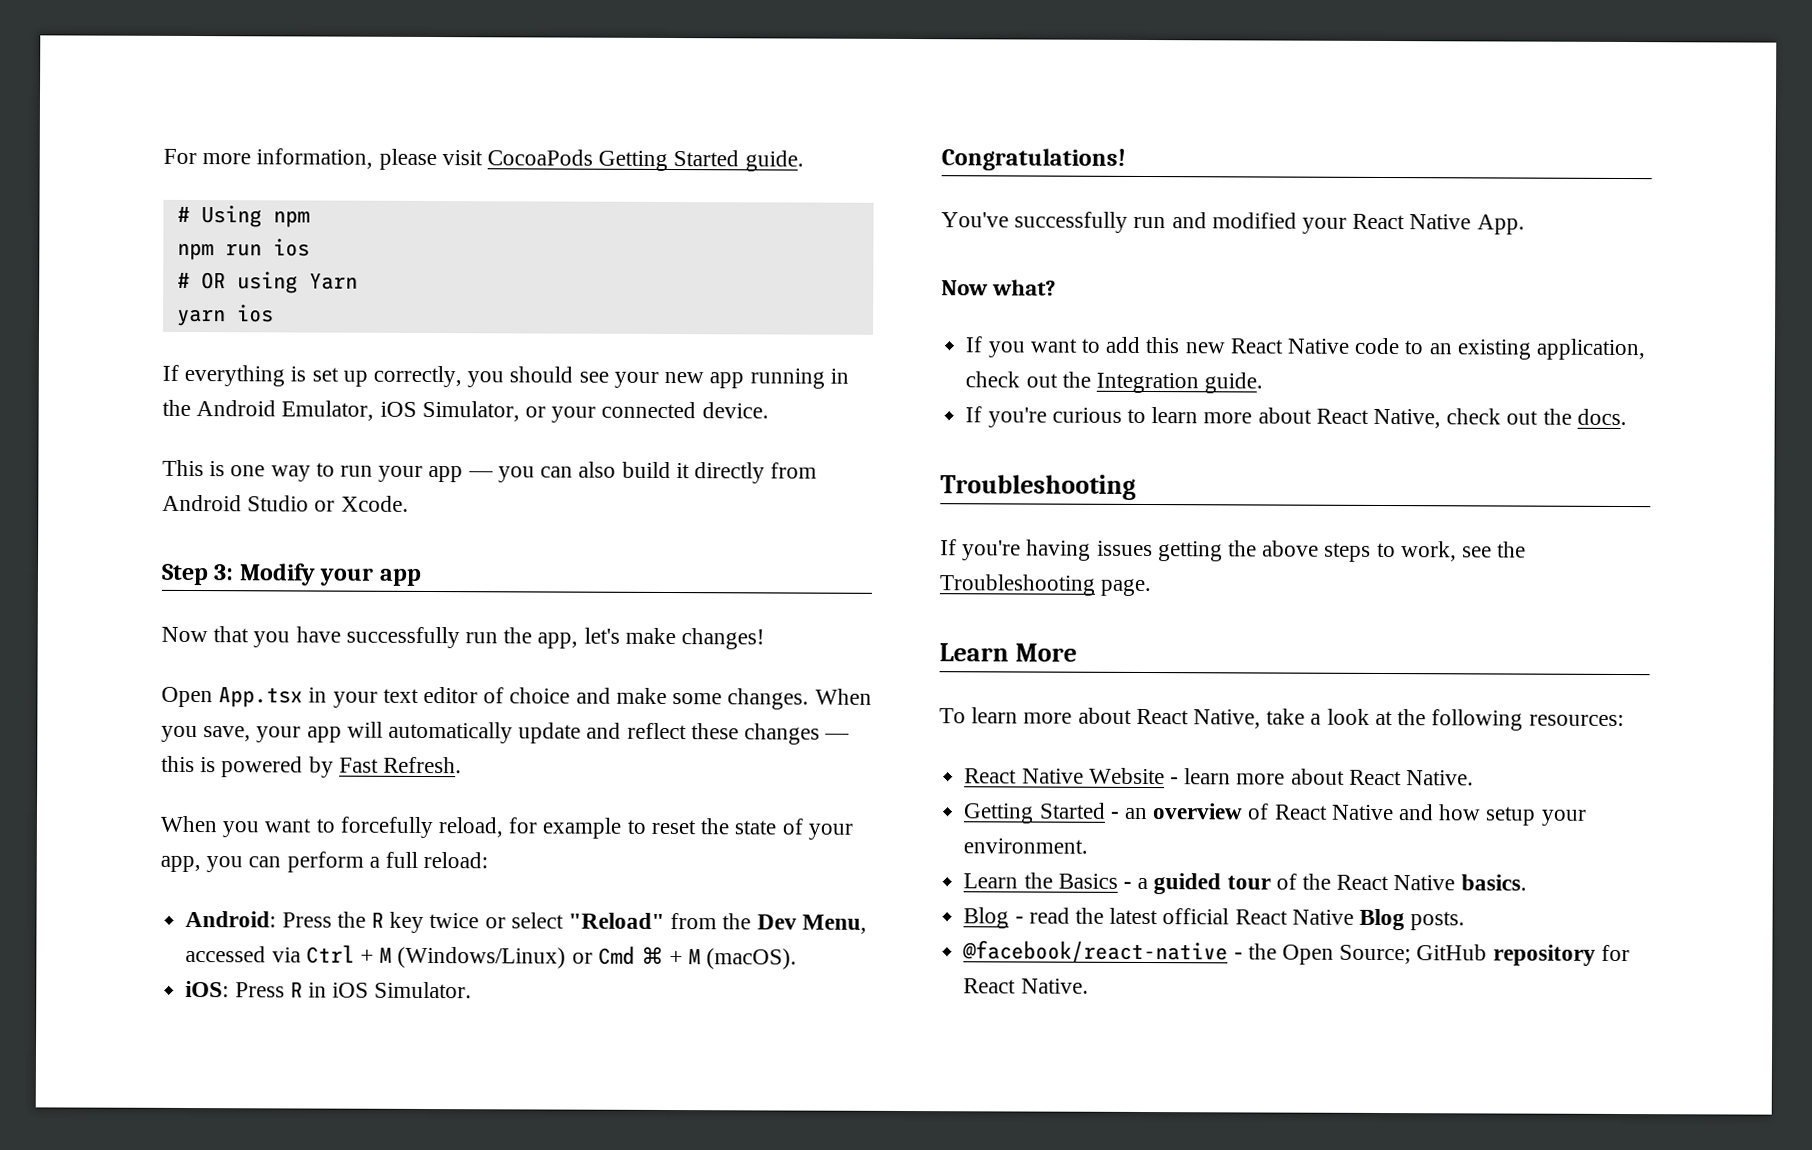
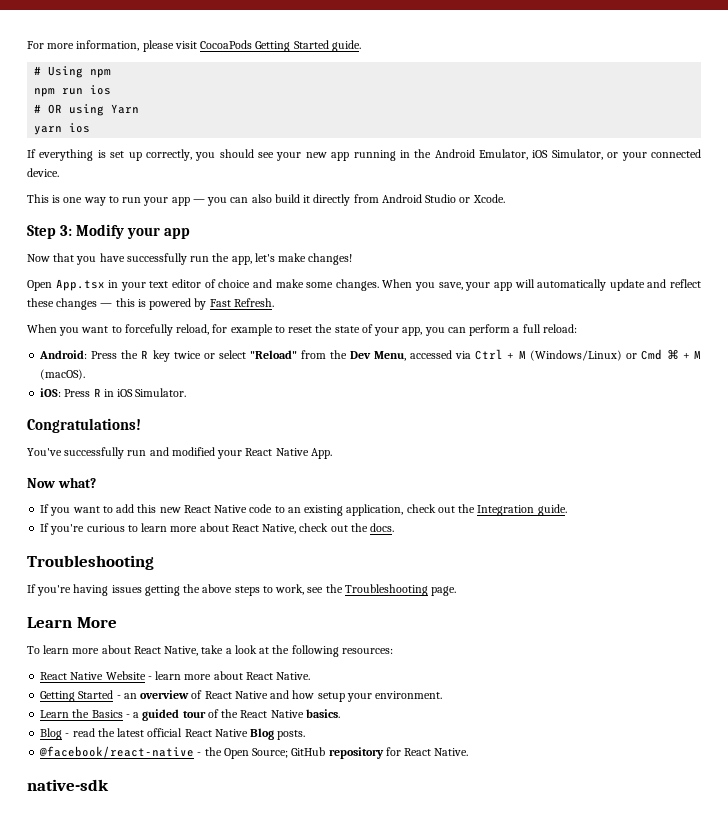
(1089, 986) none -> [27,779,109,791] // native-sdk

